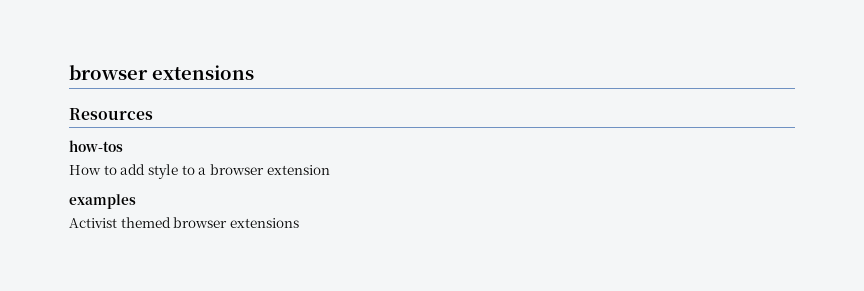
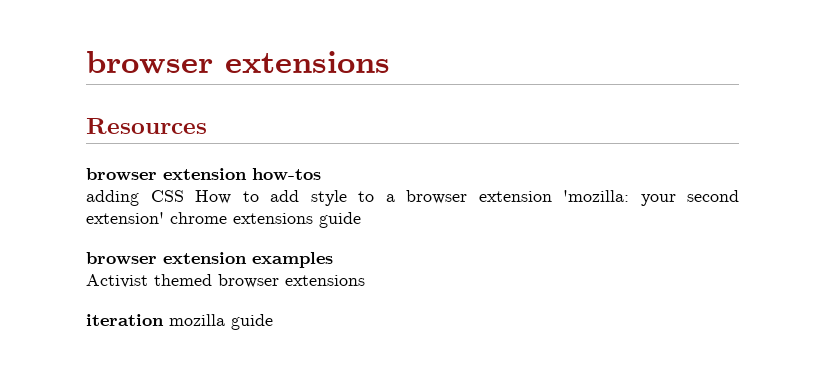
(153, 114) none -> [86,168,247,180] browser extension
(123, 146) none -> [86,190,184,206] adding CSS
(330, 170) // -> [563,190,739,206] [86,212,361,228] [86,252,247,264] 'mozilla: your second extension' chrome extensions guide // browser extension
(299, 223) none -> [86,314,273,330] // iteration mozilla guide

